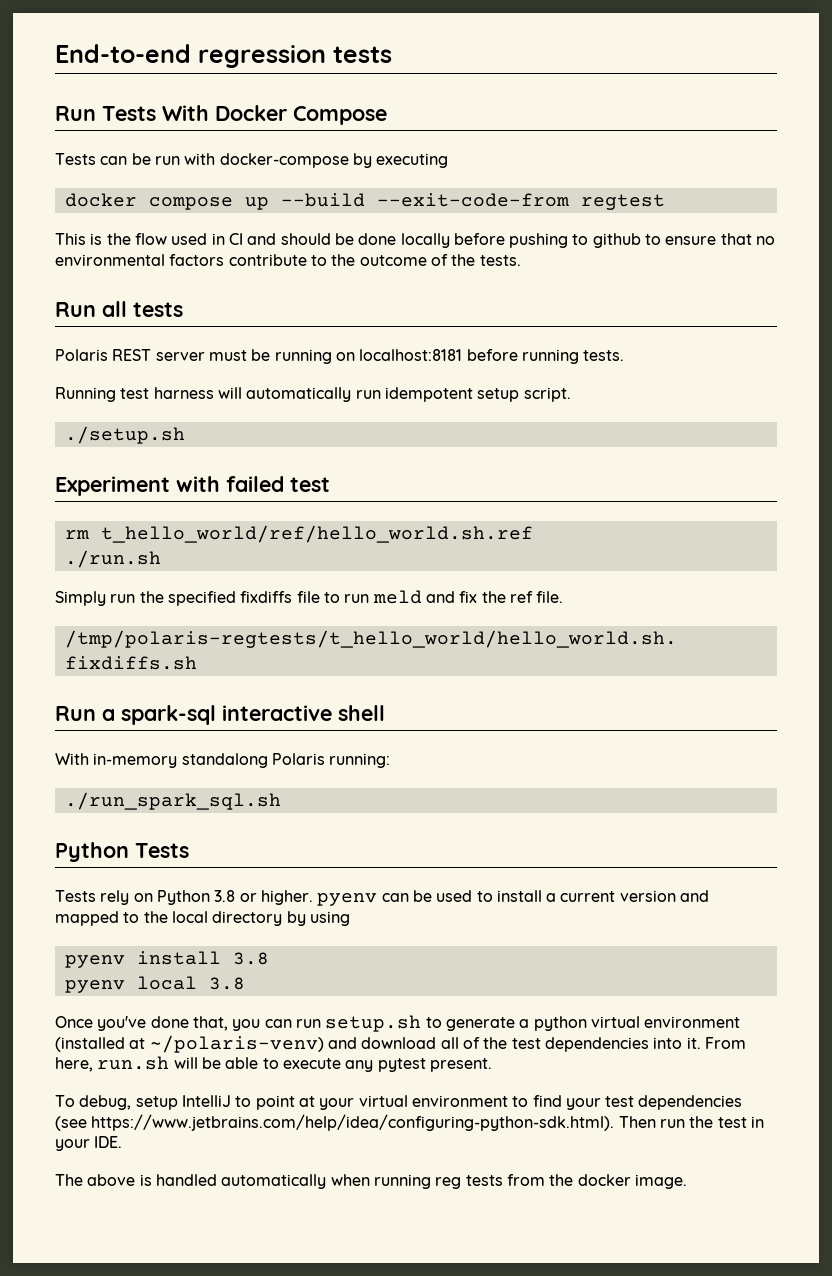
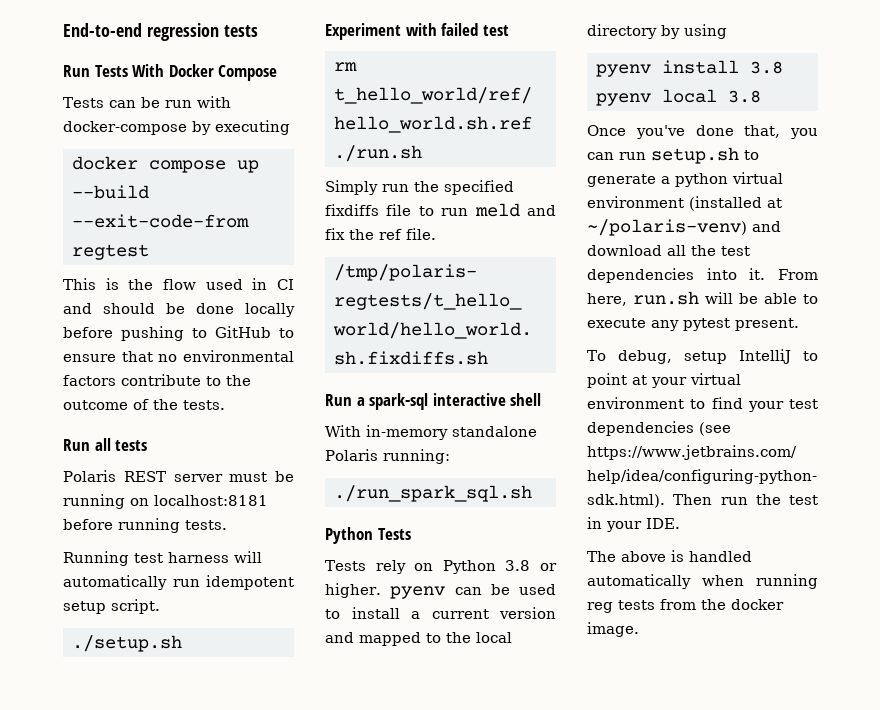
[592,233,641,248] github -> [215,326,271,338] GitHub
[181,753,268,768] standalong -> [452,426,537,437] standalone
[462,1037,480,1049] of -> (686, 250) none

